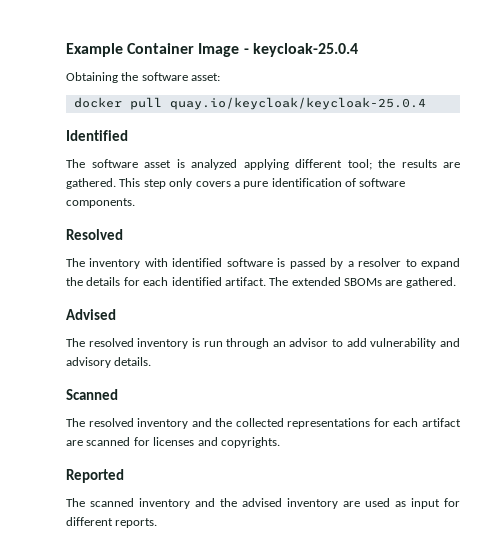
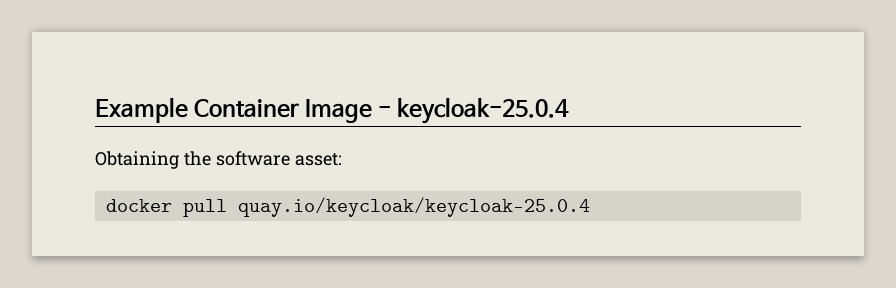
[66,130,128,141] [66,159,460,170] [66,178,406,189] [66,198,135,208] [66,229,123,240] [66,258,460,269] [66,277,456,288] [66,309,116,320] [66,338,460,349] [66,357,152,368] [66,389,118,400] [66,418,461,429] [66,437,280,448] [66,469,124,483] [66,498,460,509] [66,517,158,528] // Identified // The software asset is analyzed applying different tool; the results are gathered. This step only covers a pure identification of software components. // Resolved // The inventory with identified software is passed by a resolver to expand the details for each identified artifact. The extended SBOMs are gathered. // Advised // The resolved inventory is run through an advisor to add vulnerability and advisory details. // Scanned // The resolved inventory and the collected representations for each artifact are scanned for licenses and copyrights. // Reported // The scanned inventory and the advised inventory are used as input for different reports. -> (590, 207) none

